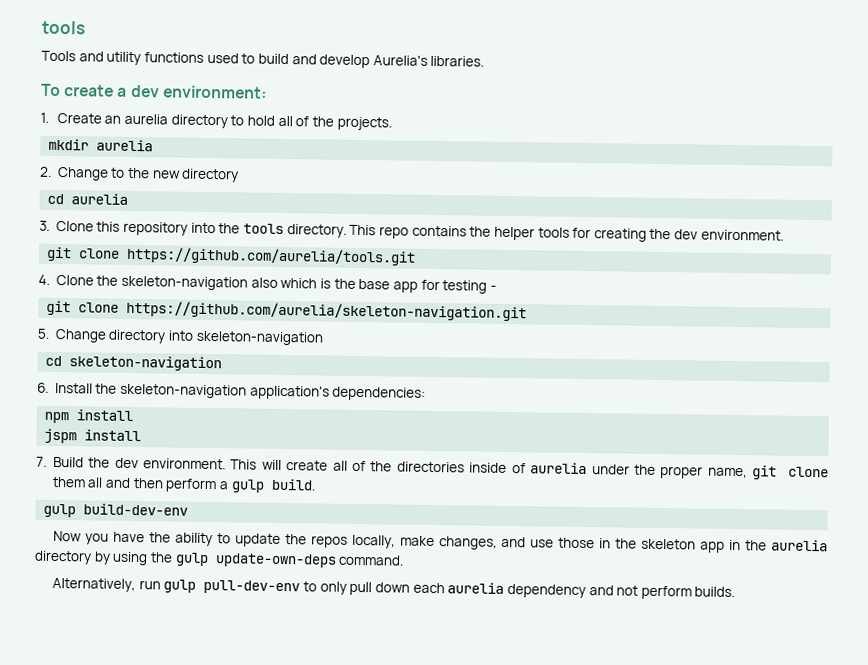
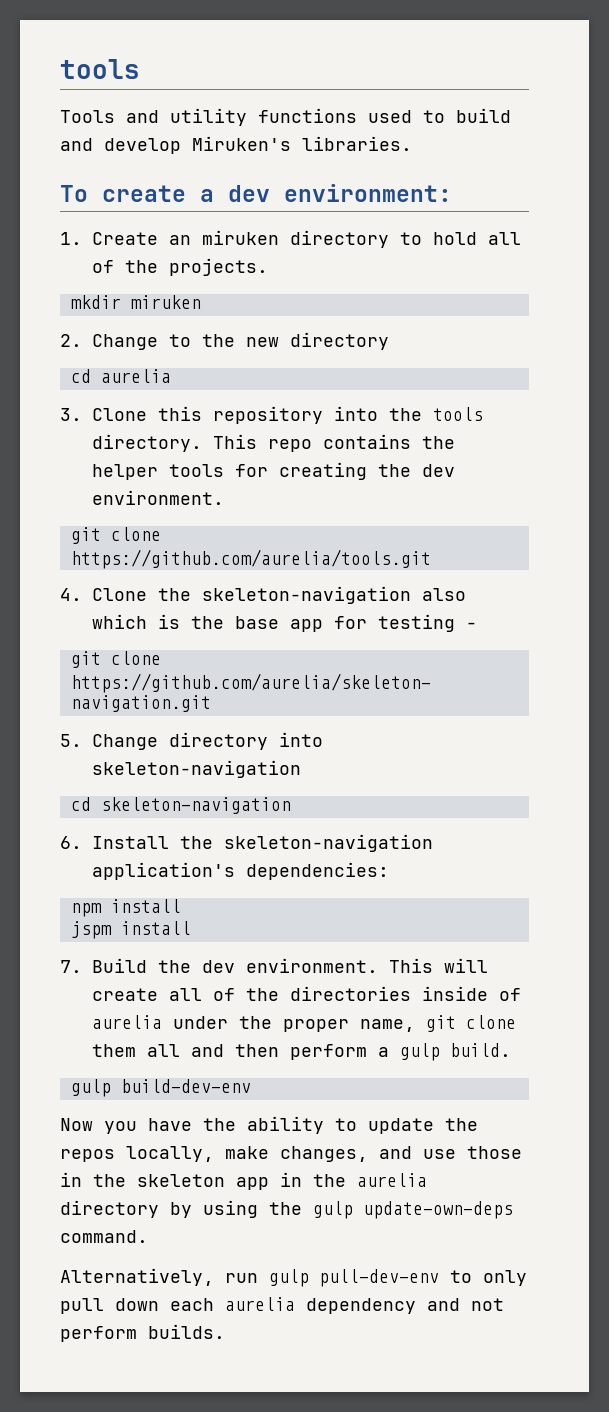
[372,55,428,66] Aurelia's -> [192,136,291,151] Miruken's
[124,113,169,125] aurelia -> [201,230,279,245] miruken
[96,139,154,152] aurelia -> [130,295,201,309] miruken

